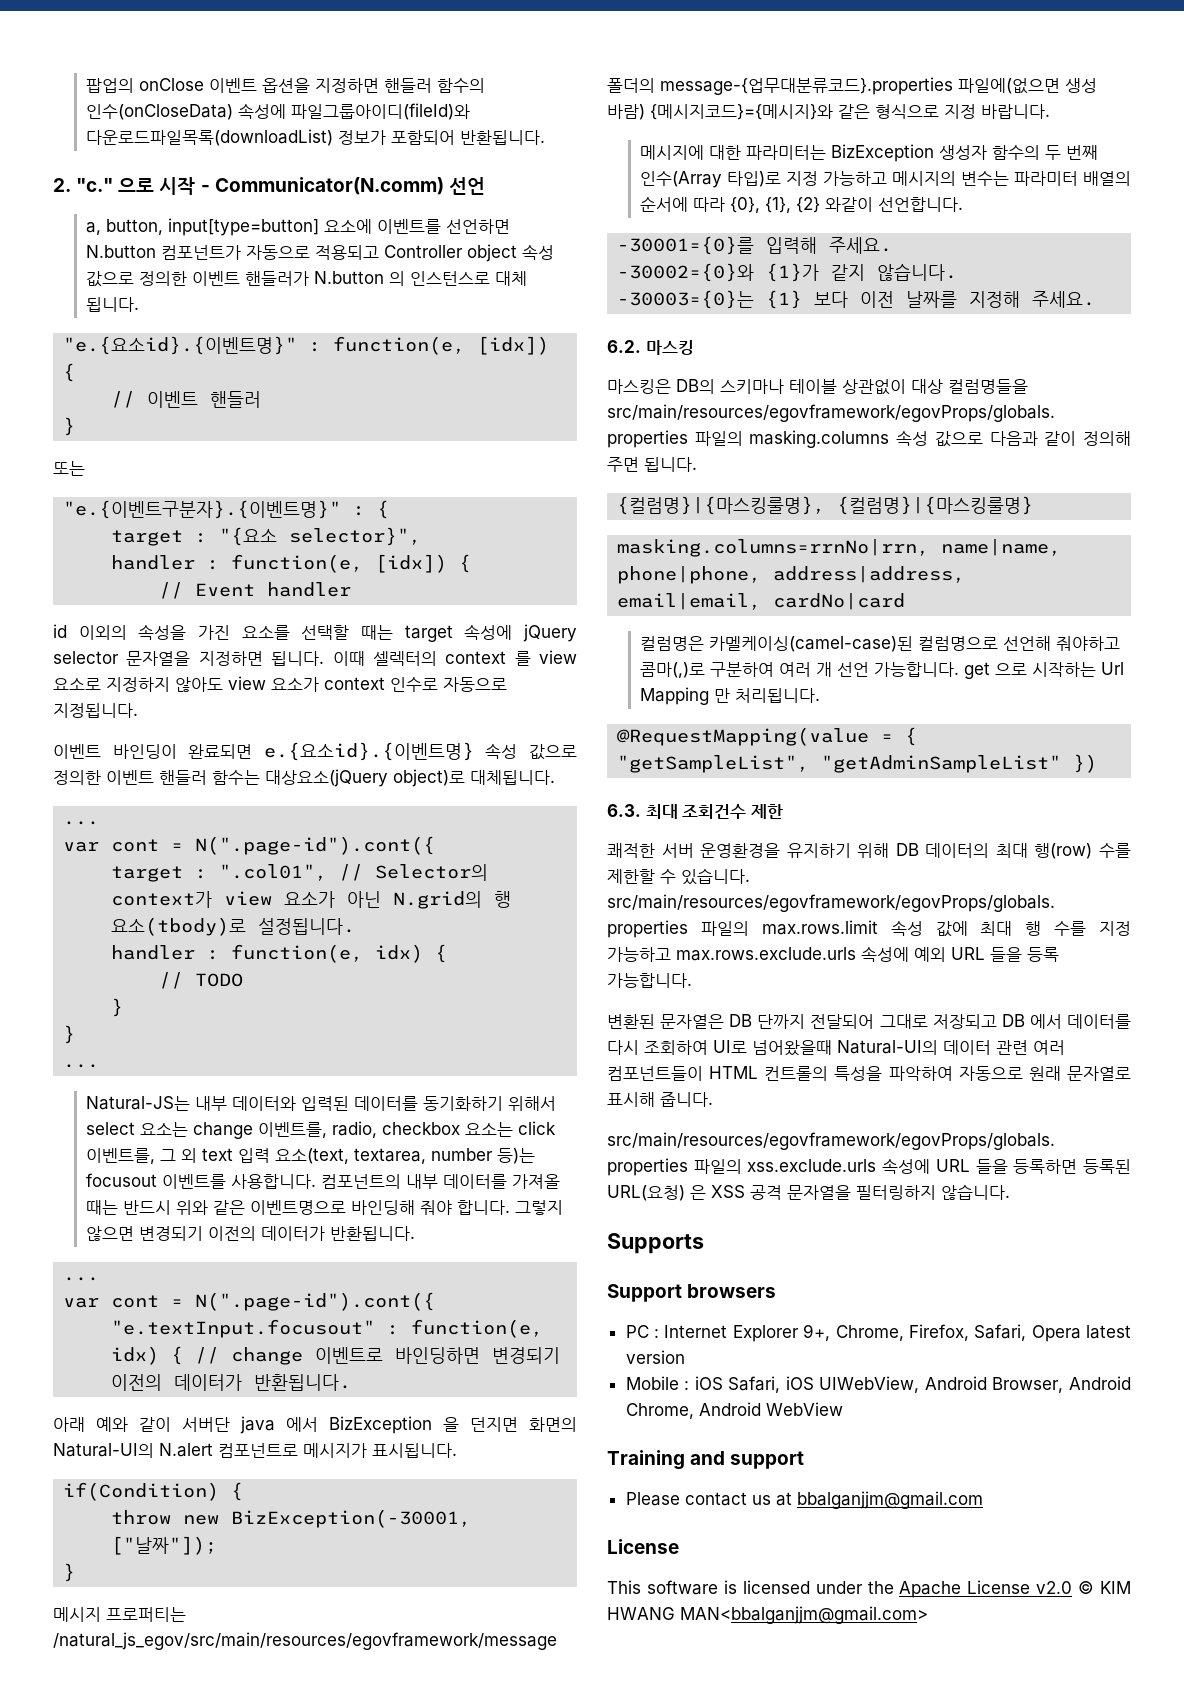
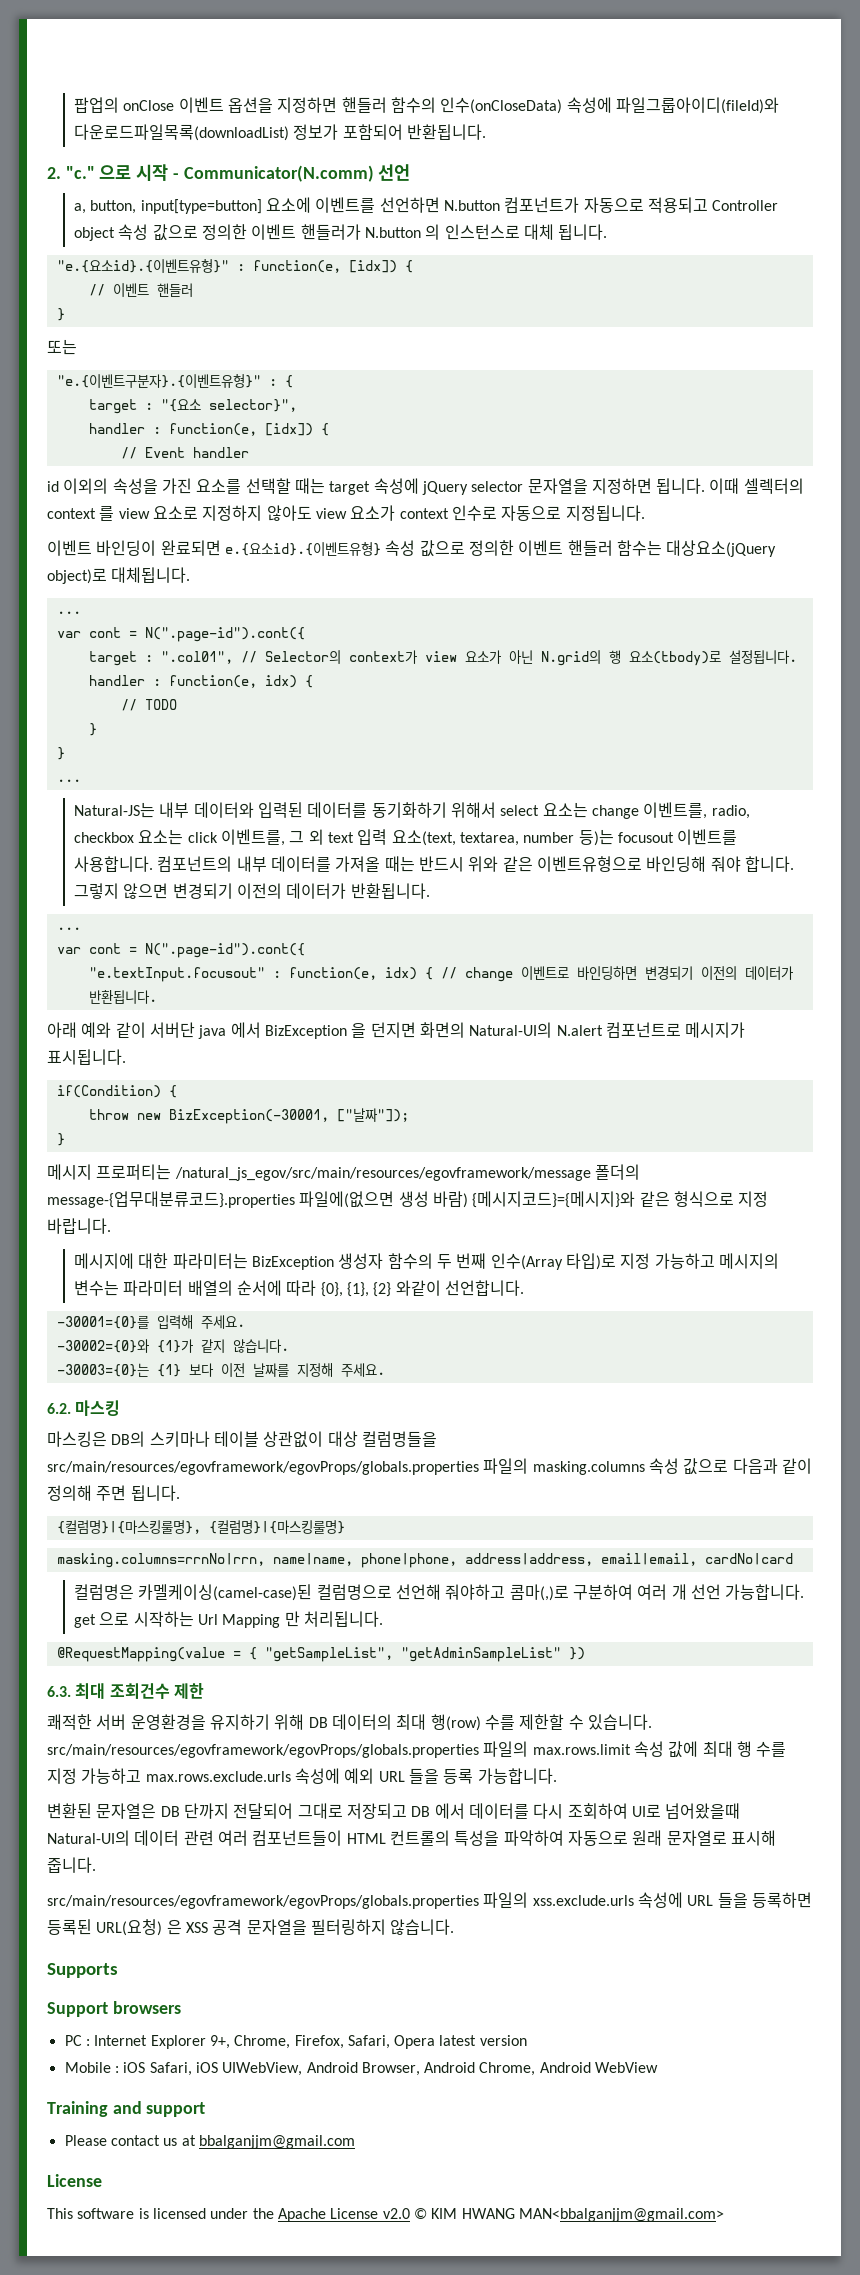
[63,336,298,355] "e.{요소id}.{이벤트명}" -> [56,259,229,273] "e.{요소id}.{이벤트유형}"
[63,500,342,519] "e.{이벤트구분자}.{이벤트명}" -> [56,374,261,388] "e.{이벤트구분자}.{이벤트유형}"
[263,742,474,761] e.{요소id}.{이벤트명} -> [224,542,381,556] e.{요소id}.{이벤트유형}
[249,1200,346,1215] 이벤트명으로 -> [537,856,643,872] 이벤트유형으로

